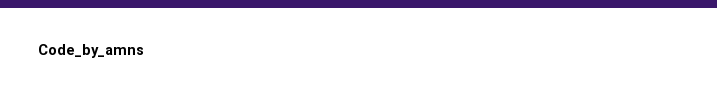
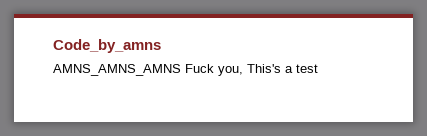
(144, 51) none -> [53,64,318,76] // AMNS_AMNS_AMNS Fuck you, This's a test

